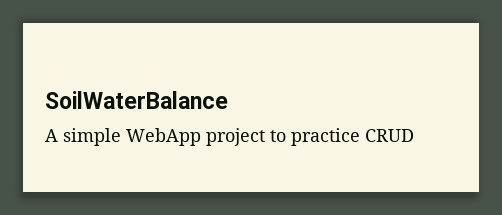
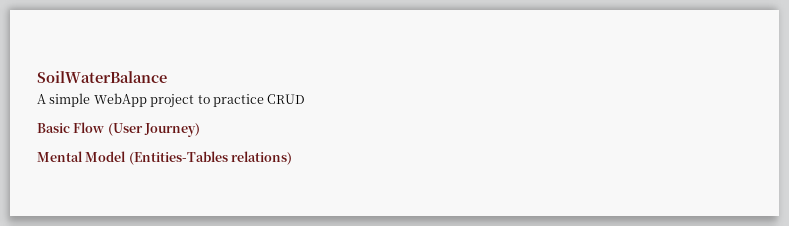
(414, 135) none -> [37,122,201,137] [37,151,293,165] // Basic Flow (User Journey) // Mental Model (Entities-Tables relations)

